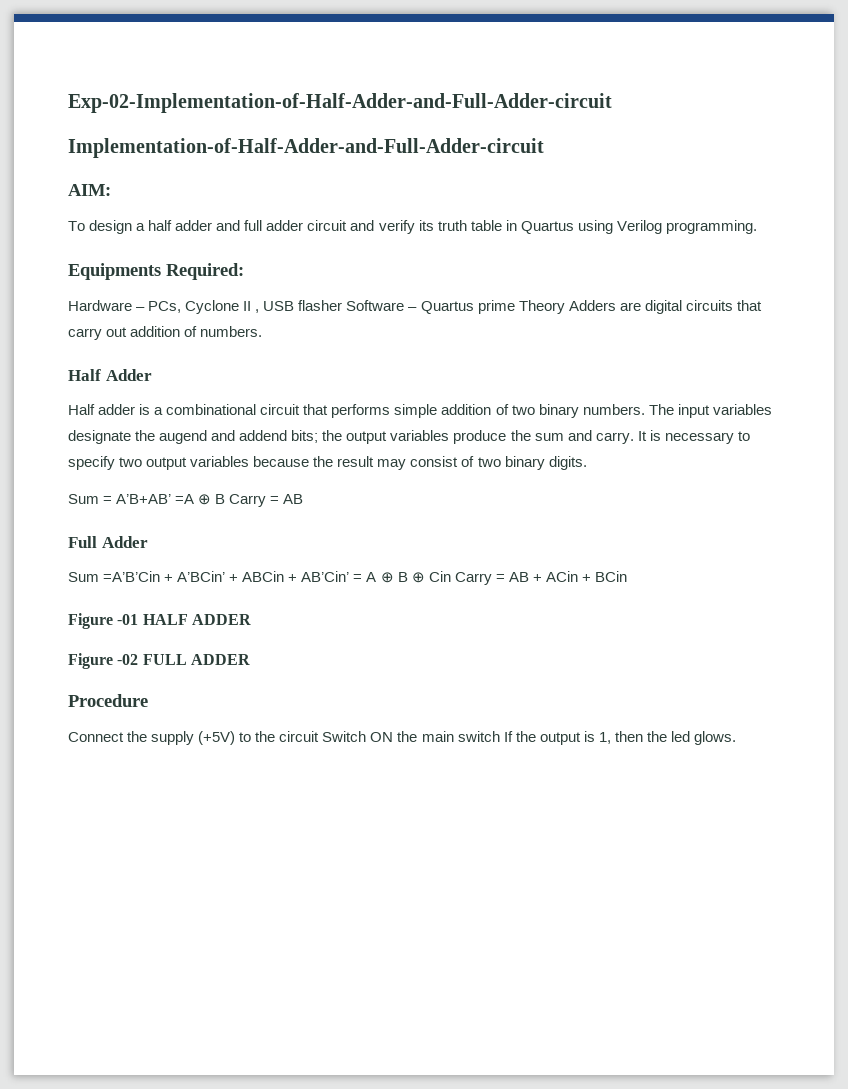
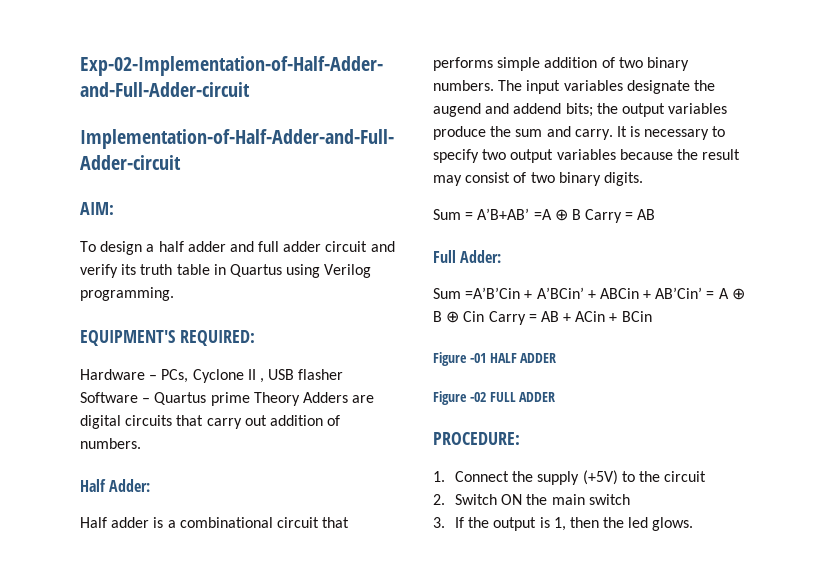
[68,263,244,280] Equipments Required: -> [80,330,255,346] EQUIPMENT'S REQUIRED:
[105,369,152,381] Adder -> [109,479,151,492] Adder:
[101,536,148,548] Adder -> [460,250,502,263] Adder:
[68,694,148,707] Procedure // -> [433,432,520,445] [433,471,445,482] PROCEDURE: // 1.
(320, 736) none -> [433,494,445,505] // 2.
(500, 736) none -> [433,517,445,528] // 3.

